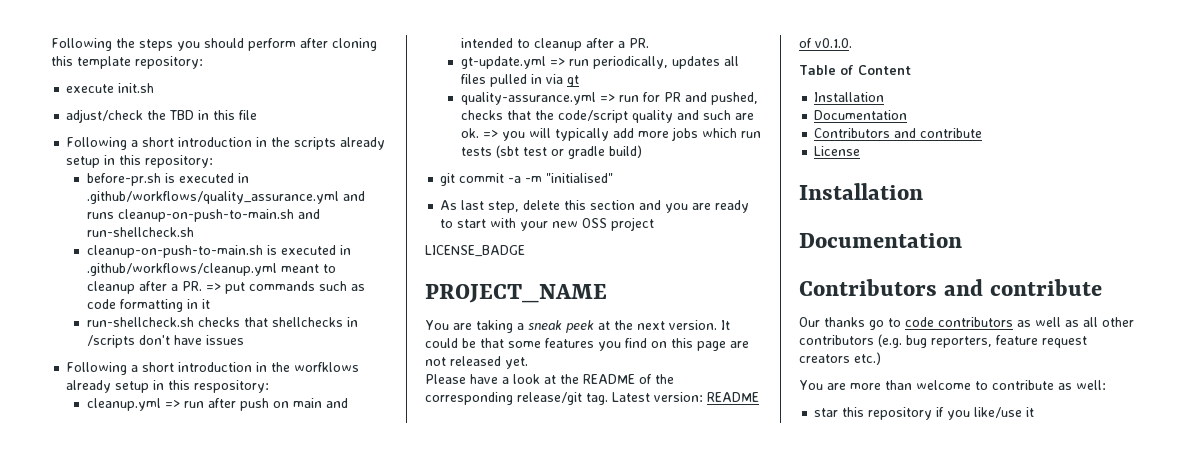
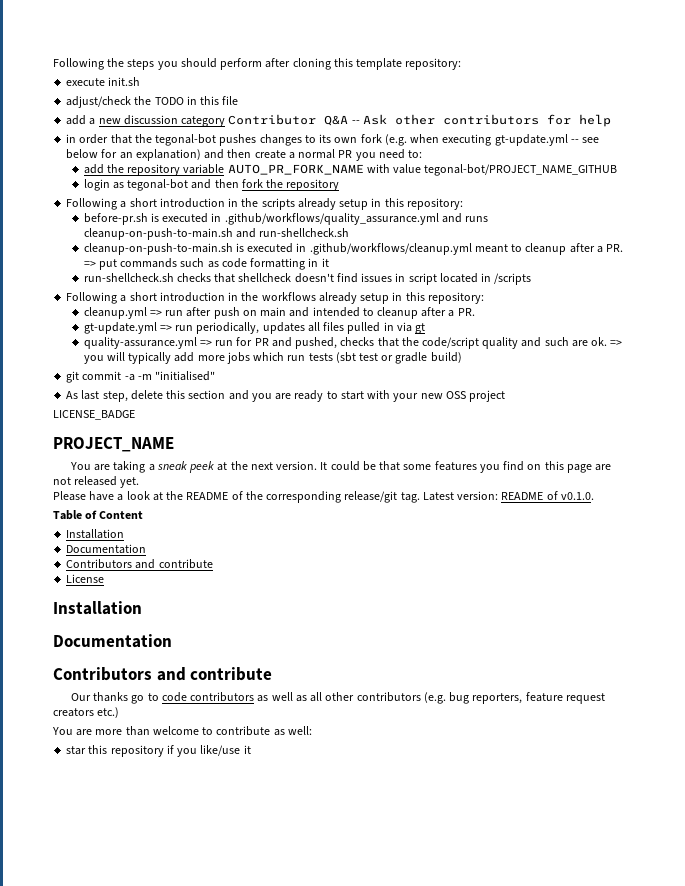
[169,110,195,120] TBD -> [154,97,184,105] TODO
(258, 115) none -> [66,114,611,127] [66,134,600,146] [66,149,423,161] [83,164,618,176] [83,179,340,191] // add a new discussion category Contributor Q&A -- Ask other contributors for help // in order that the tegonal-bot pushes changes to its own fork (e.g. when executing gt-update.yml -- see below for an explanation) and then create a normal PR you need to: // add the repository variable AUTO_PR_FORK_NAME with value tegonal-bot/PROJECT_NAME_GITHUB // login as tegonal-bot and then fork the repository
[271,317,343,327] shellchecks -> [238,273,478,285] shellcheck doesn't find issues in script located
[138,335,244,345] [66,362,360,375] [66,380,270,393] don't have issues // Following a short introduction in the worfklows already setup in this respository: -> [66,292,484,304] // Following a short introduction in the workflows already setup in this repository:

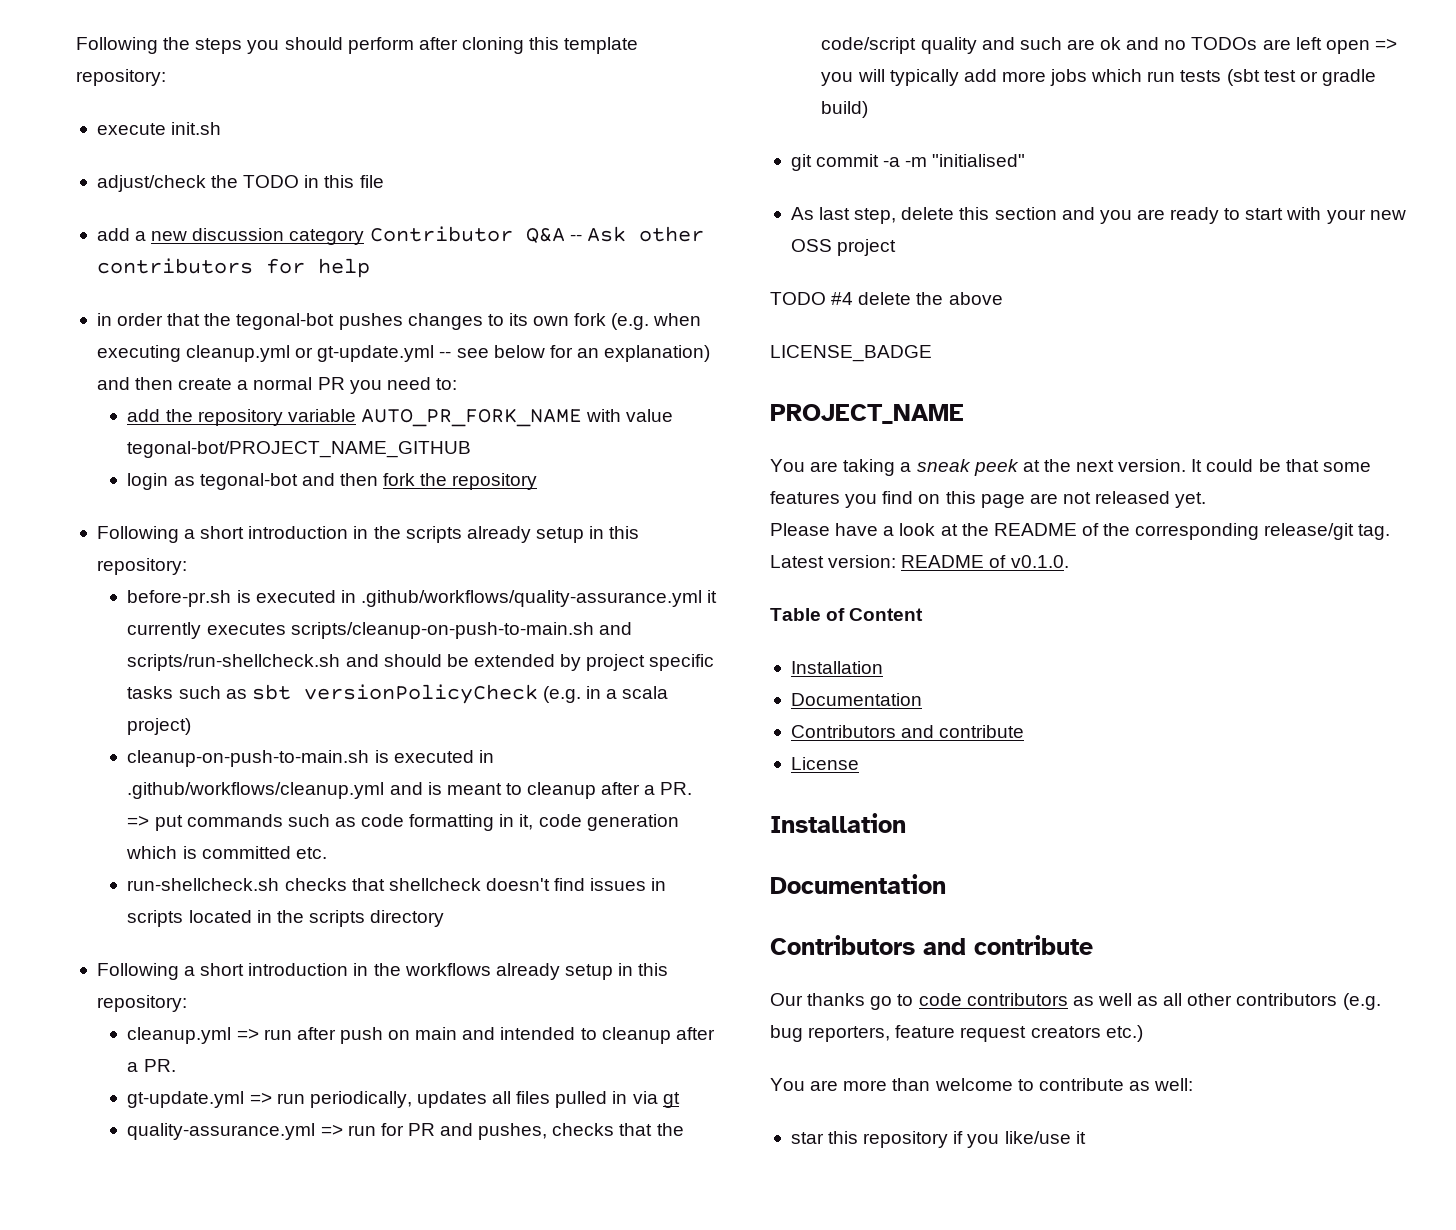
(492, 140) none -> [186,345,314,362] cleanup.yml or
[224,213,489,225] [83,228,350,240] .github/workflows/quality_assurance.yml and runs cleanup-on-push-to-main.sh and run-shellcheck.sh -> [360,590,718,607] [127,622,632,639] [127,654,715,671] [127,684,669,704] [127,718,192,735] .github/workflows/quality-assurance.yml it currently executes scripts/cleanup-on-push-to-main.sh and scripts/run-shellcheck.sh and should be extended by project specific tasks such as sbt versionPolicyCheck (e.g. in a scala project)
(472, 249) none -> [389,782,442,795] and is
[321,258,329,267] it -> [519,814,679,831] [126,846,327,859] it, code generation which is committed etc.
[408,273,437,285] script -> [127,910,184,927] scripts
[494,273,532,285] /scripts -> [276,910,445,927] the scripts directory
[295,337,338,349] pushed, -> [478,1123,548,1140] pushes,
[591,337,608,346] ok. -> [1100,37,1370,54] ok and no TODOs are left open
(506, 396) none -> [770,292,1003,305] // TODO #4 delete the above

